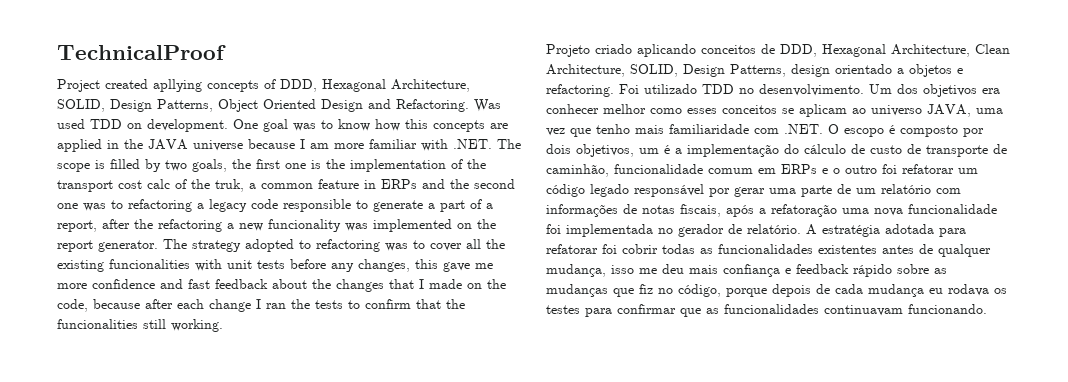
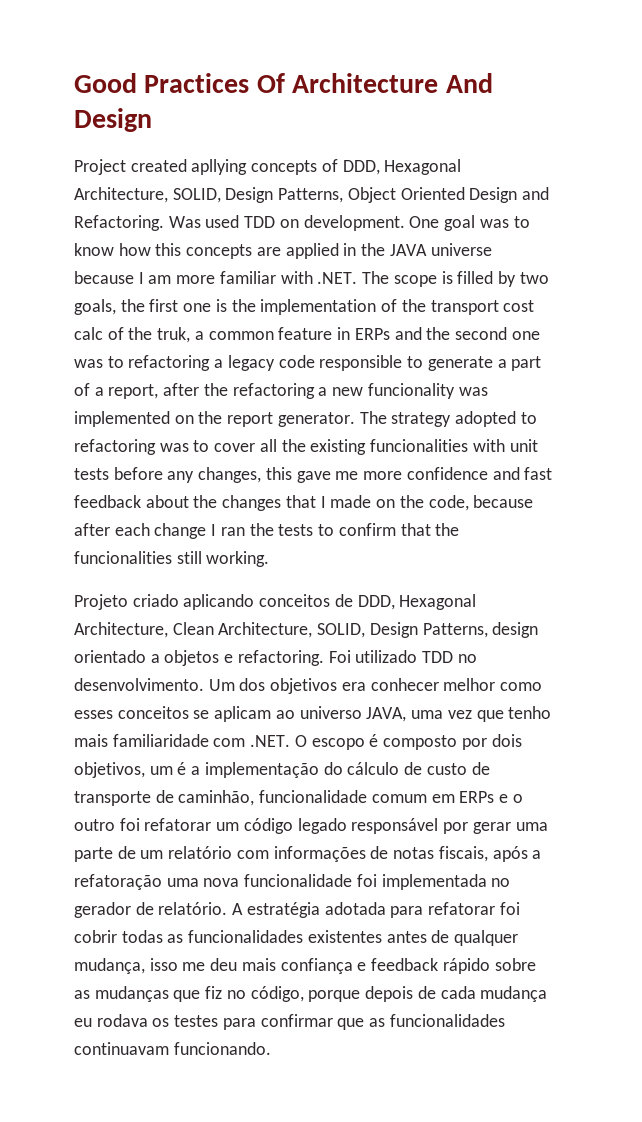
[57,45,226,60] TechnicalProof -> [74,73,493,93] [74,108,152,132] Good Practices Of Architecture And Design

